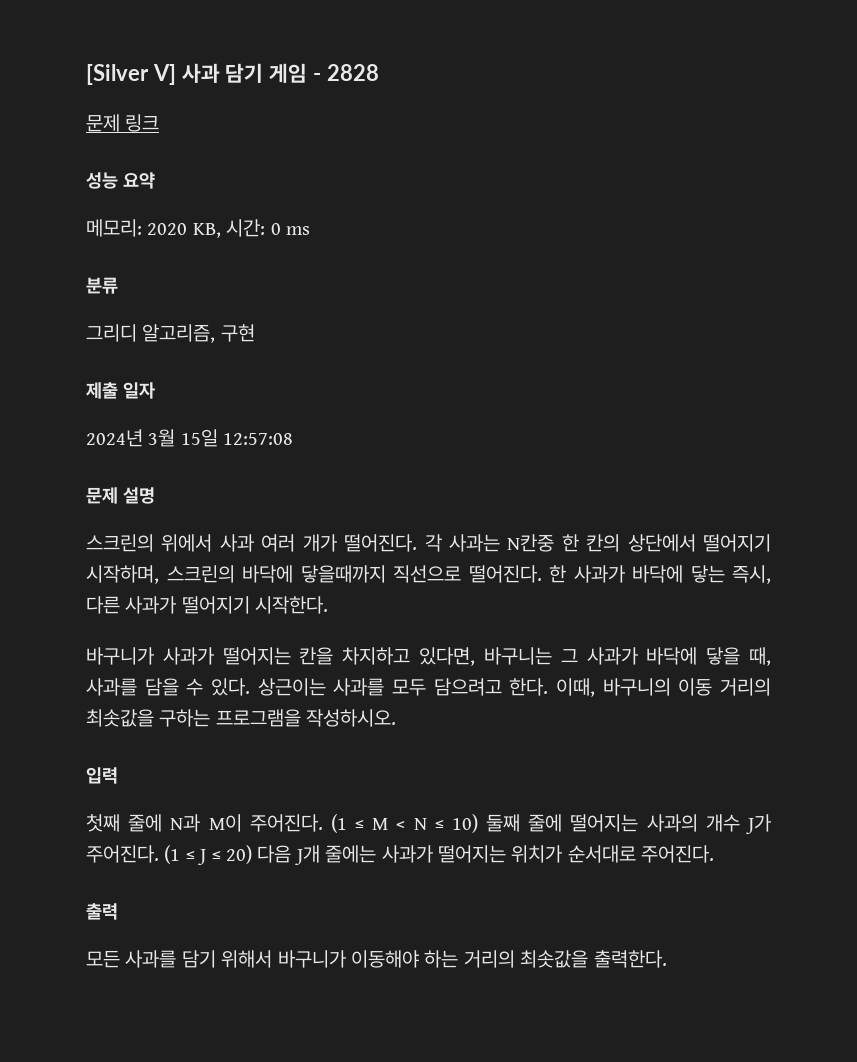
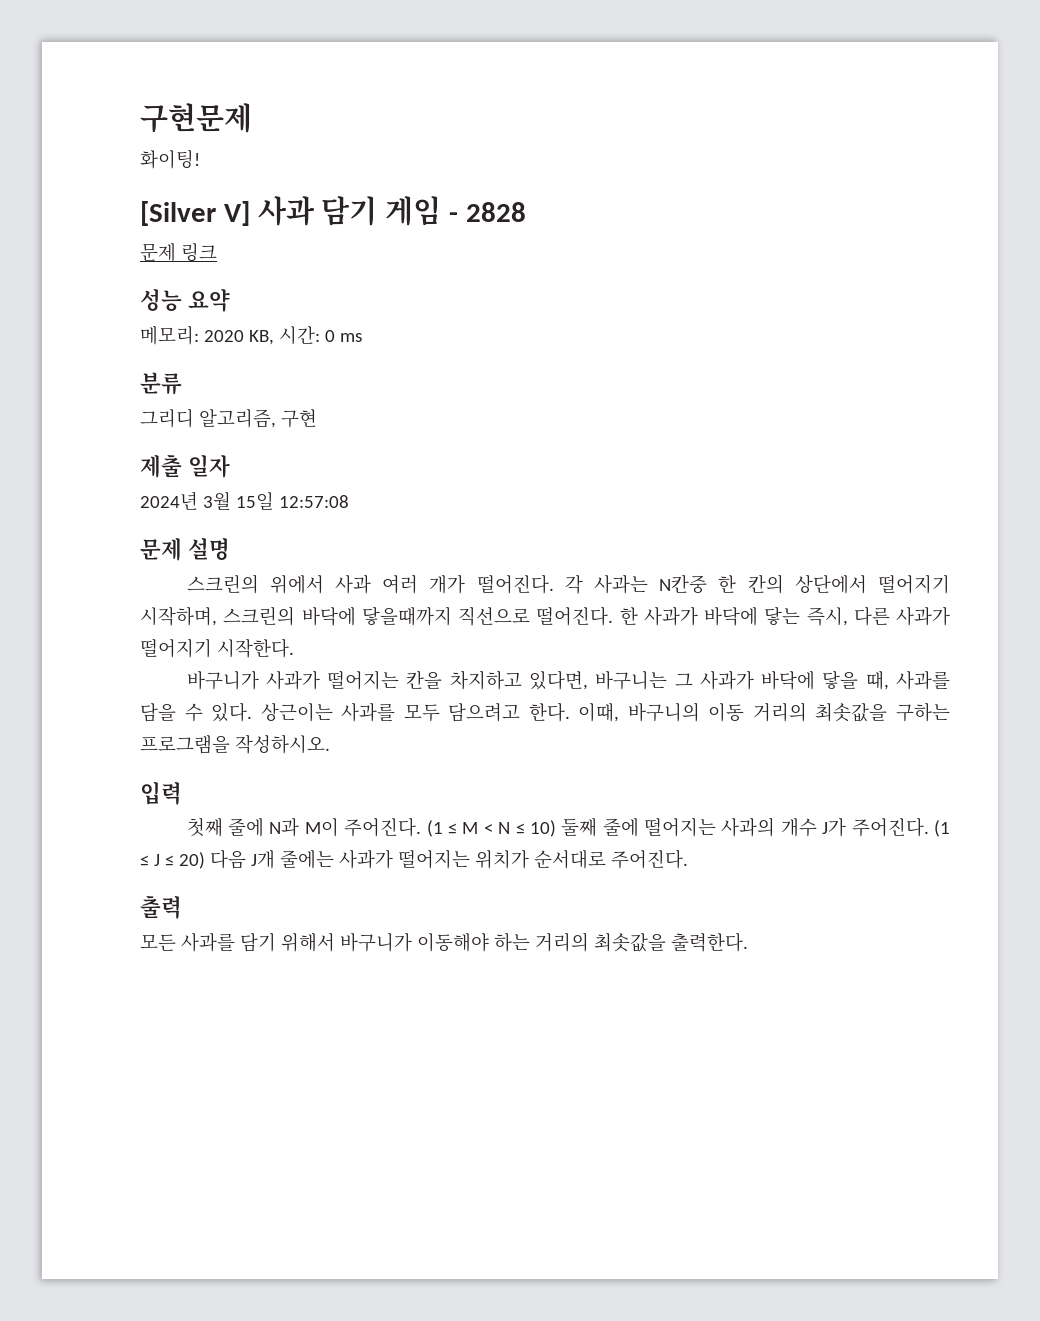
(86, 74) none -> [140,103,252,133] [140,149,200,169] 구현문제 // 화이팅! //

